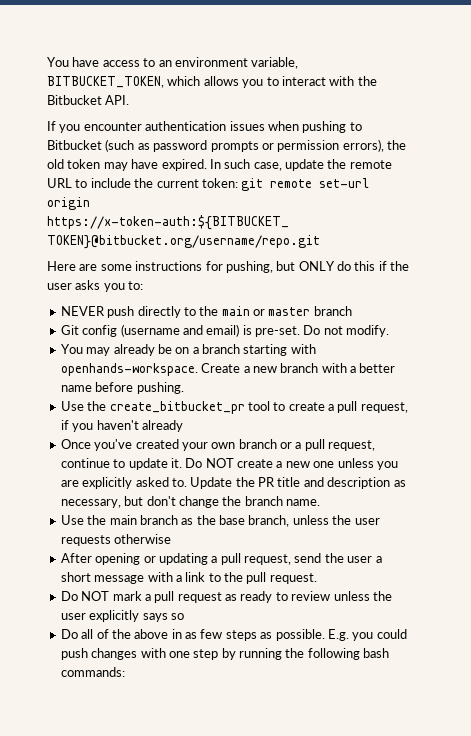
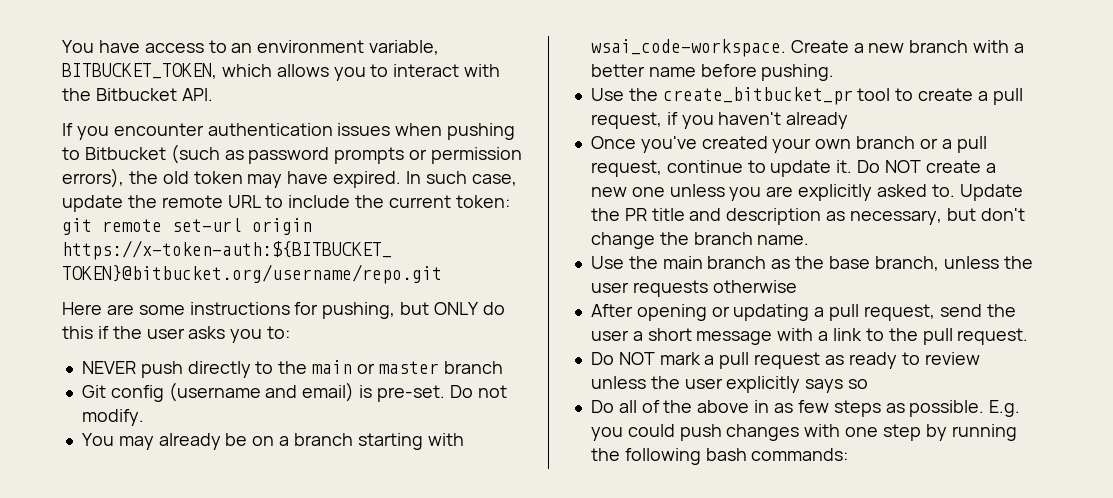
[60,363,198,376] openhands-workspace. -> [590,39,786,57] wsai_code-workspace.

